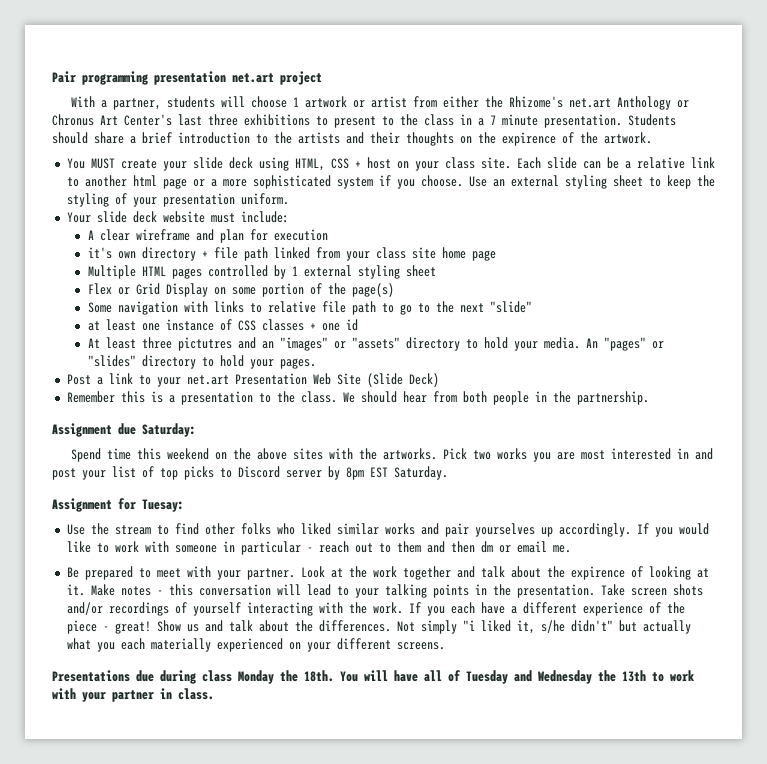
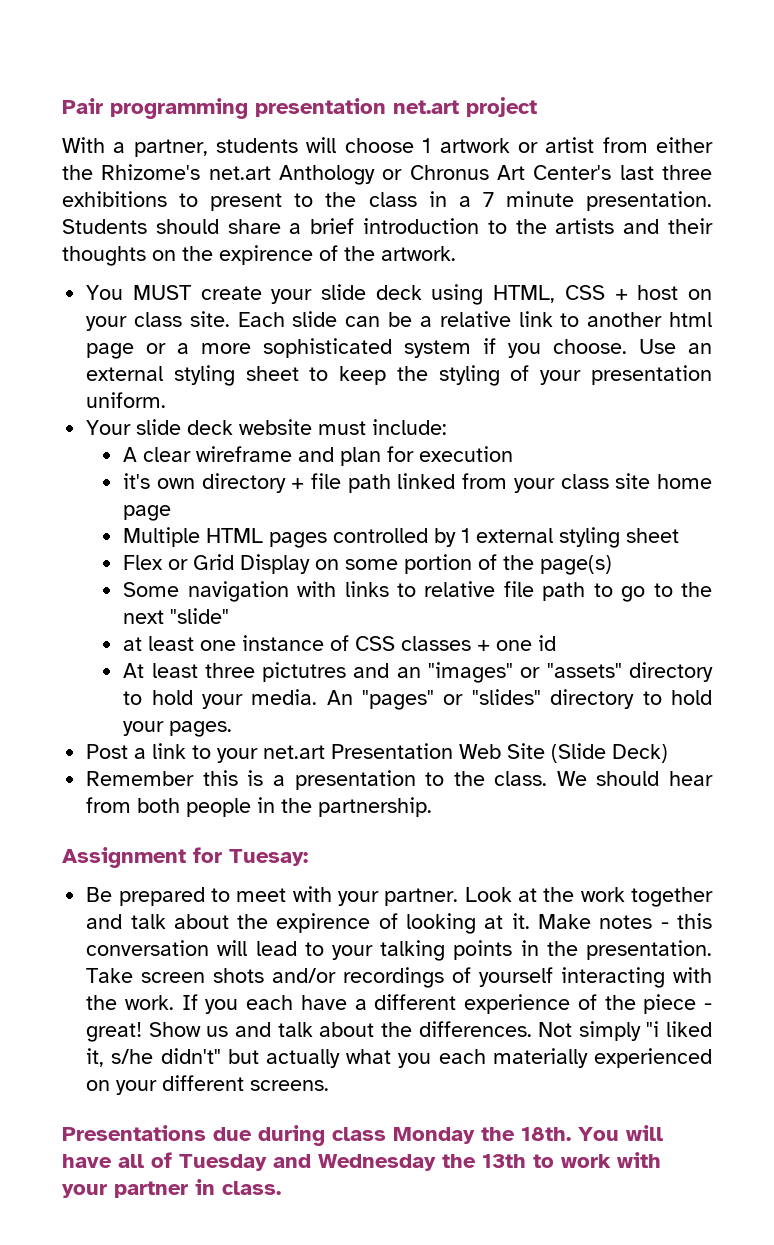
[118,423,196,437] [70,448,713,462] [52,466,448,480] [52,498,184,512] [66,523,709,537] [66,541,571,555] due Saturday: // Spend time this weekend on the above sites with the artworks. Pick two works you are most interested in and post your list of top picks to Discord server by 8pm EST Saturday. // Assignment for Tuesay: // Use the stream to find other folks who liked similar works and pair yourselves up accordingly. If you would like to work with someone in particular - reach out to them and then dm or email me. -> [193,847,308,866] for Tuesay:

